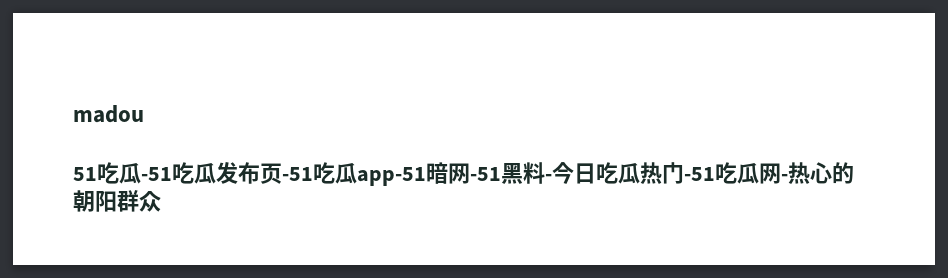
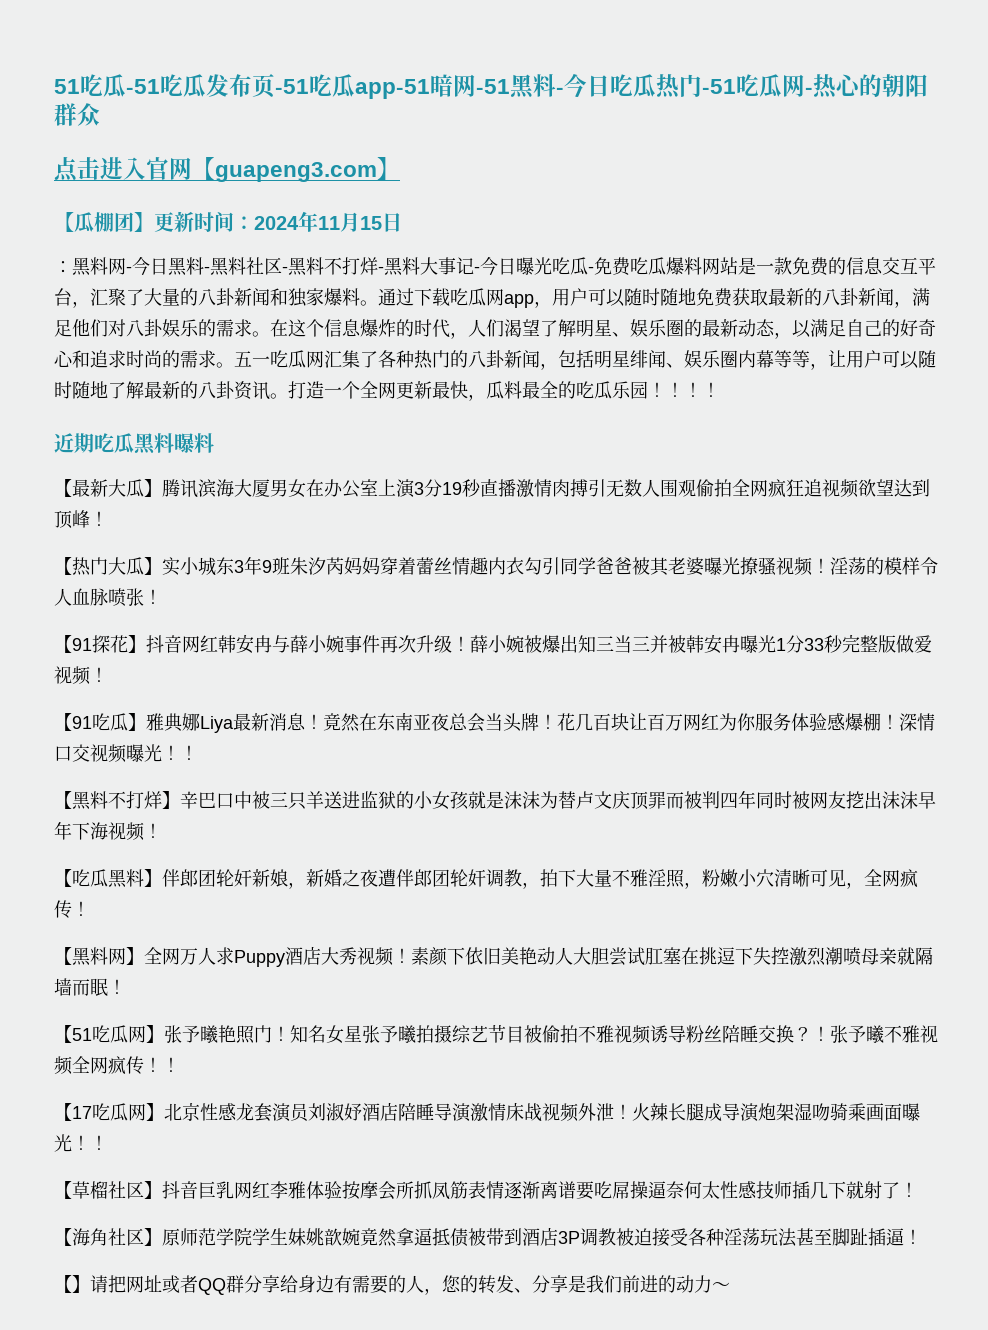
[73,105,144,123] madou // -> (54, 86) none
(161, 201) none -> [54,157,400,182] [54,211,402,233] [54,257,936,276] [54,288,930,308] [54,319,936,339] [54,350,936,370] [54,381,720,401] [54,433,214,455] [54,479,930,498] [54,510,108,529] [54,556,938,576] [54,588,162,607] [54,634,932,654] [54,666,108,685] [54,712,935,733] [54,744,198,763] [54,790,936,810] [54,821,162,841] [54,869,918,889] [54,900,90,919] [54,946,933,967] [54,978,126,996] [54,1025,938,1044] [54,1056,180,1075] [54,1102,920,1122] [54,1134,108,1152] [54,1181,918,1200] [54,1227,922,1247] [54,1275,730,1295] // 点击进入官网【guapeng3.com】 // 【瓜棚团】更新时间：2024年11月15日 // ：黑料网-今日黑料-黑料社区-黑料不打烊-黑料大事记-今日曝光吃瓜-免费吃瓜爆料网站是一款免费的信息交互平台，汇聚了大量的八卦新闻和独家爆料。通过下载吃瓜网app，用户可以随时随地免费获取最新的八卦新闻，满足他们对八卦娱乐的需求。在这个信息爆炸的时代，人们渴望了解明星、娱乐圈的最新动态，以满足自己的好奇心和追求时尚的需求。五一吃瓜网汇集了各种热门的八卦新闻，包括明星绯闻、娱乐圈内幕等等，让用户可以随时随地了解最新的八卦资讯。打造一个全网更新最快，瓜料最全的吃瓜乐园！！！！ // 近期吃瓜黑料曝料 // 【最新大瓜】腾讯滨海大厦男女在办公室上演3分19秒直播激情肉搏引无数人围观偷拍全网疯狂追视频欲望达到顶峰！ // 【热门大瓜】实小城东3年9班朱汐芮妈妈穿着蕾丝情趣内衣勾引同学爸爸被其老婆曝光撩骚视频！淫荡的模样令人血脉喷张！ // 【91探花】抖音网红韩安冉与薛小婉事件再次升级！薛小婉被爆出知三当三并被韩安冉曝光1分33秒完整版做爱视频！ // 【91吃瓜】雅典娜Liya最新消息！竟然在东南亚夜总会当头牌！花几百块让百万网红为你服务体验感爆棚！深情口交视频曝光！！ // 【黑料不打烊】辛巴口中被三只羊送进监狱的小女孩就是沫沫为替卢文庆顶罪而被判四年同时被网友挖出沫沫早年下海视频！ // 【吃瓜黑料】伴郎团轮奸新娘，新婚之夜遭伴郎团轮奸调教，拍下大量不雅淫照，粉嫩小穴清晰可见，全网疯传！ // 【黑料网】全网万人求Puppy酒店大秀视频！素颜下依旧美艳动人大胆尝试肛塞在挑逗下失控激烈潮喷母亲就隔墙而眠！ // 【51吃瓜网】张予曦艳照门！知名女星张予曦拍摄综艺节目被偷拍不雅视频诱导粉丝陪睡交换？！张予曦不雅视频全网疯传！！ // 【17吃瓜网】北京性感龙套演员刘淑妤酒店陪睡导演激情床战视频外泄！火辣长腿成导演炮架湿吻骑乘画面曝光！！ // 【草榴社区】抖音巨乳网红李雅体验按摩会所抓凤筋表情逐渐离谱要吃屌操逼奈何太性感技师插几下就射了！ // 【海角社区】原师范学院学生妹姚歆婉竟然拿逼抵债被带到酒店3P调教被迫接受各种淫荡玩法甚至脚趾插逼！ // 【】请把网址或者QQ群分享给身边有需要的人，您的转发、分享是我们前进的动力～

